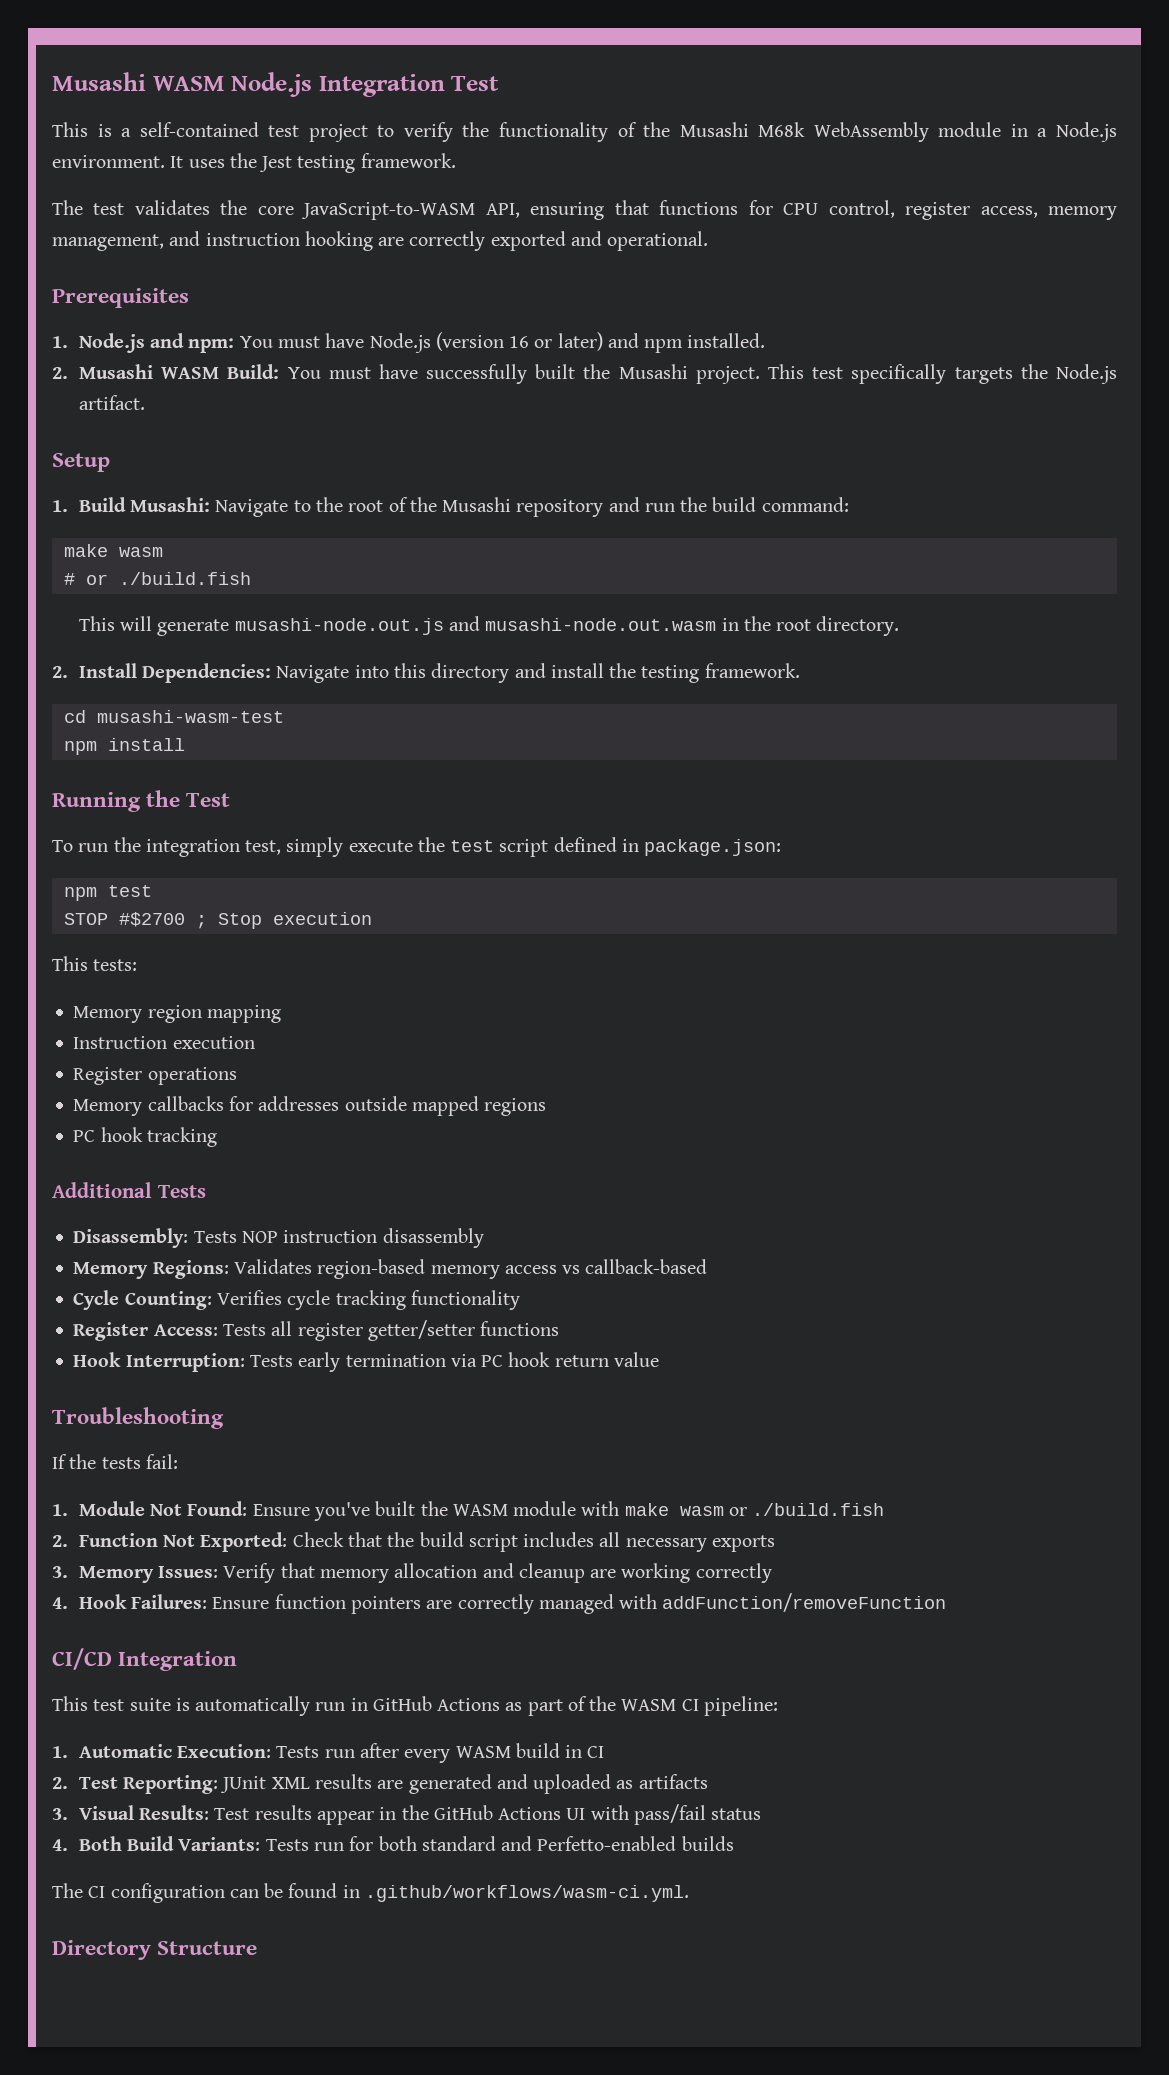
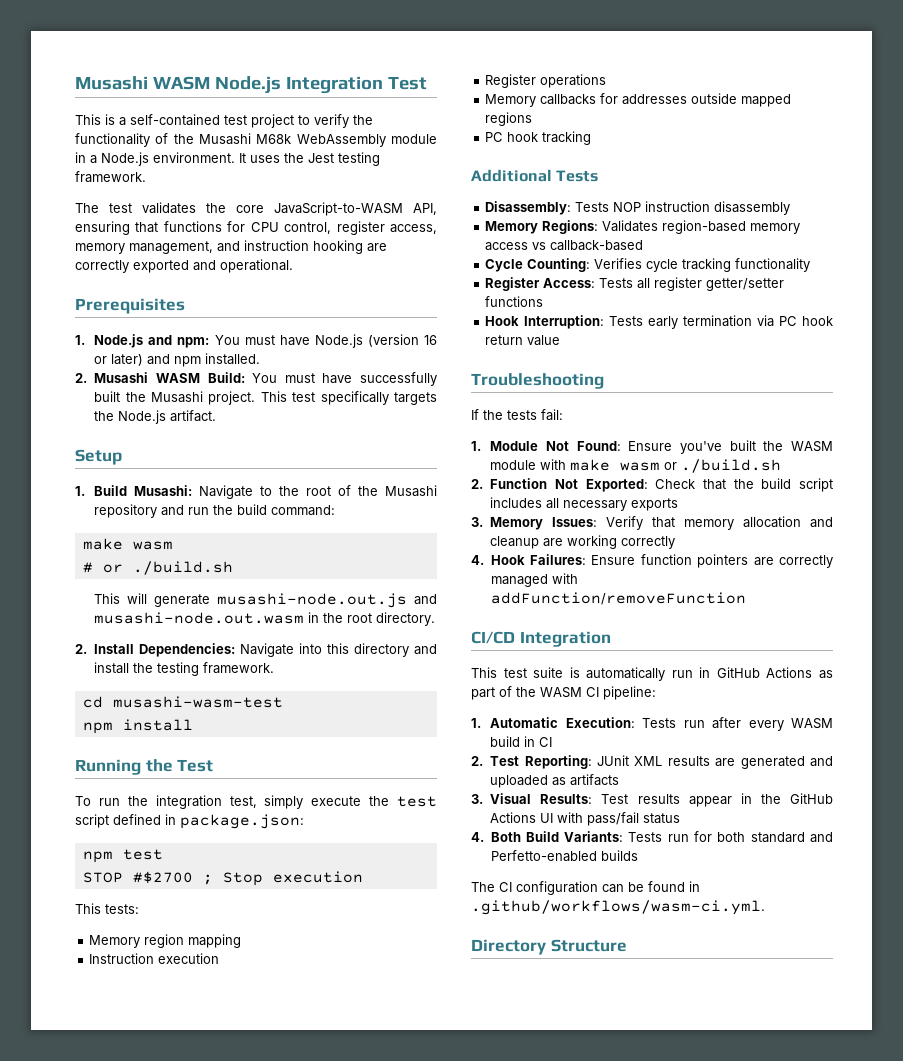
[118,572,251,585] ./build.fish -> [132,561,233,575] ./build.sh
[752,1503,885,1516] ./build.fish -> [681,459,782,473] ./build.sh

